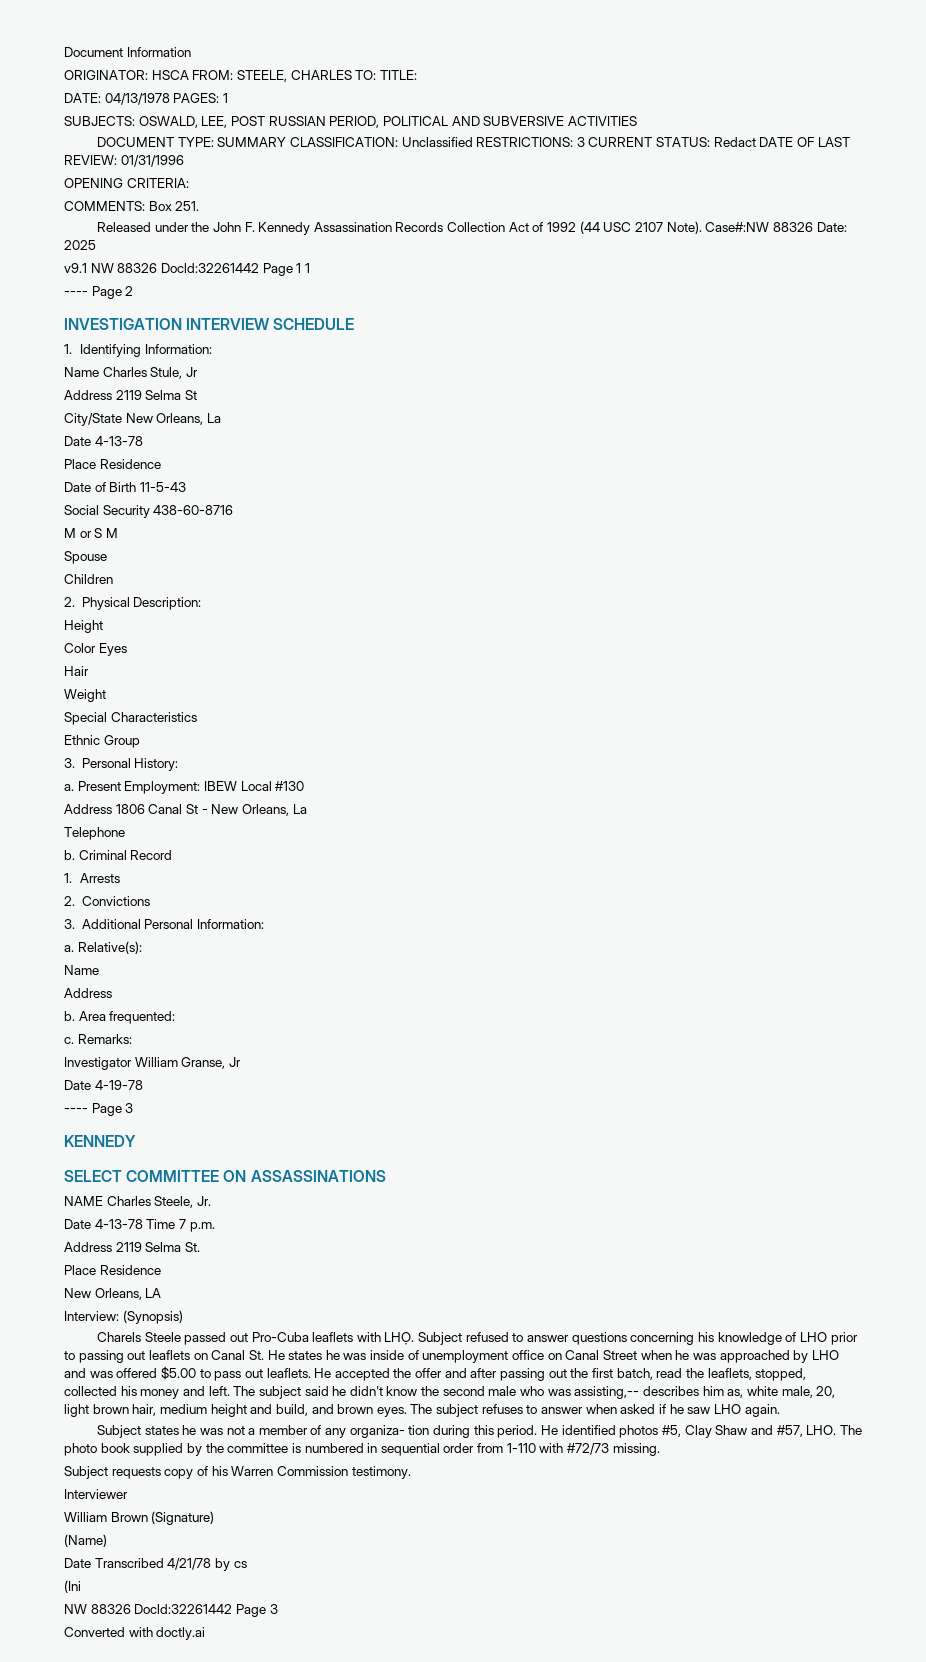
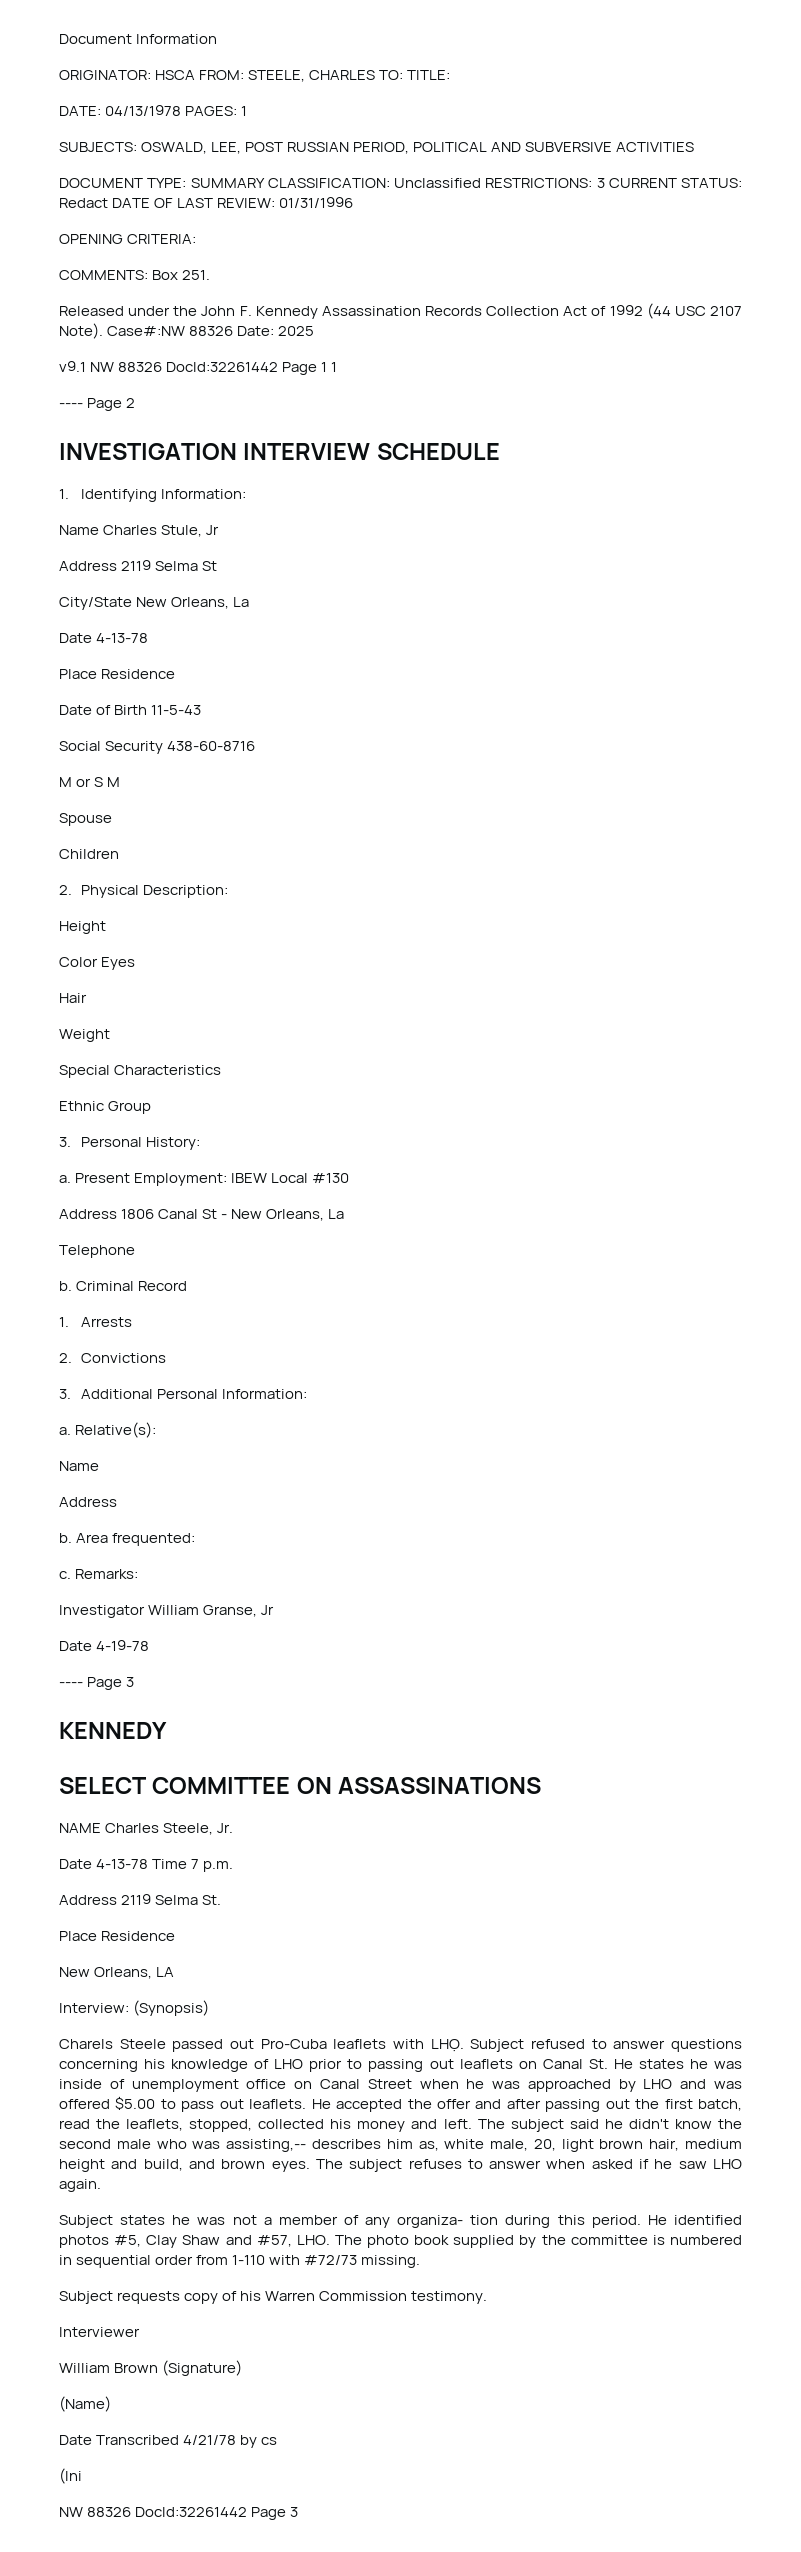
[64,1627,206,1640] // Converted with doctly.ai -> (299, 2512) none

